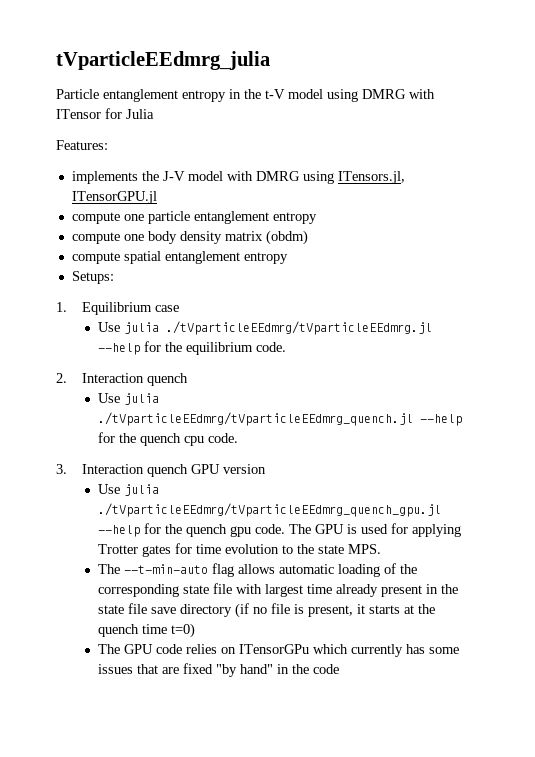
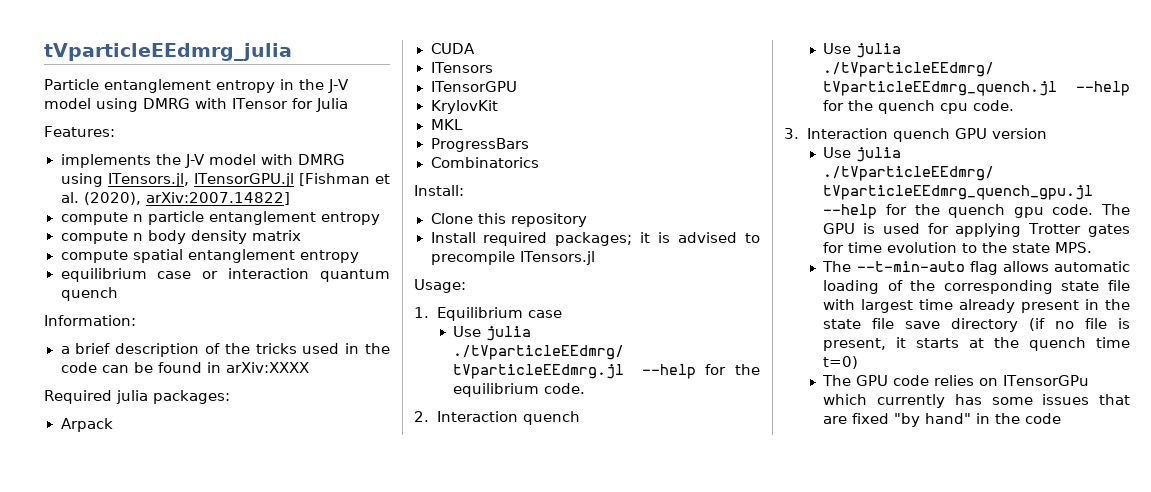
[265,89,285,99] t-V -> [328,79,349,93] J-V
[71,212,144,224] // compute one -> [298,173,390,186] [60,192,290,205] [60,212,143,225] [Fishman et al. (2020), arXiv:2007.14822] // compute n
[123,234,144,241] one -> [132,233,143,241] n
[265,230,308,245] (obdm) -> (301, 235) none
[71,271,114,284] Setups: -> [60,268,390,282] [60,287,118,301] [44,315,136,326] [60,343,390,357] [60,362,309,373] [44,390,230,404] [60,418,113,432] [430,43,475,54] [430,62,494,73] [430,81,518,92] [430,100,498,114] [430,119,463,130] [430,138,529,152] [430,157,539,168] [414,185,464,196] [430,213,587,227] [430,232,760,246] [430,251,596,265] [414,279,466,293] equilibrium case or interaction quantum quench // Information: // a brief description of the tricks used in the code can be found in arXiv:XXXX // Required julia packages: // Arpack // CUDA // ITensors // ITensorGPU // KrylovKit // MKL // ProgressBars // Combinatorics // Install: // Clone this repository // Install required packages; it is advised to precompile ITensors.jl // Usage:

